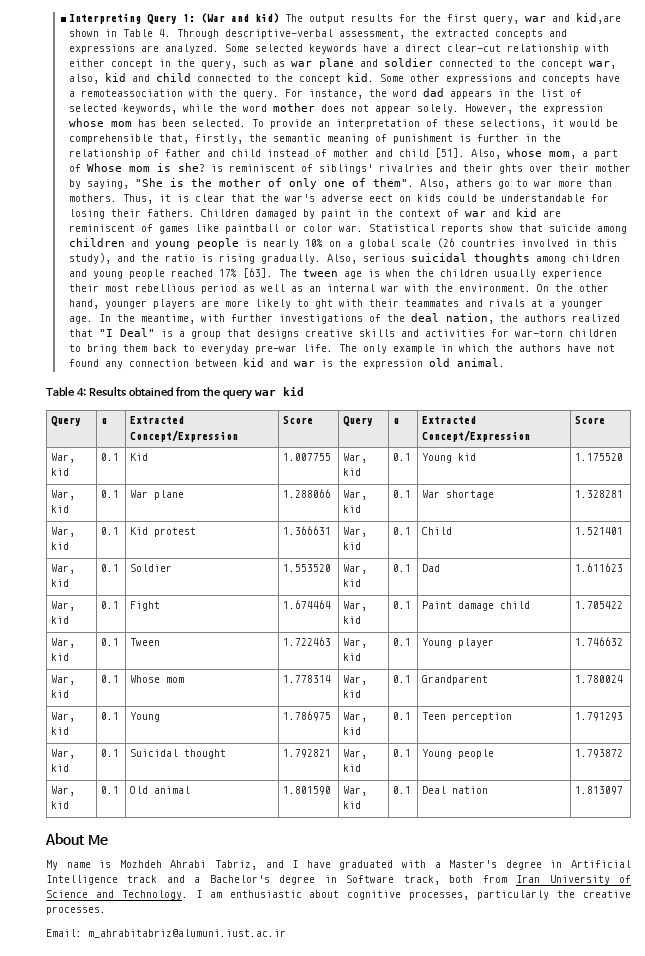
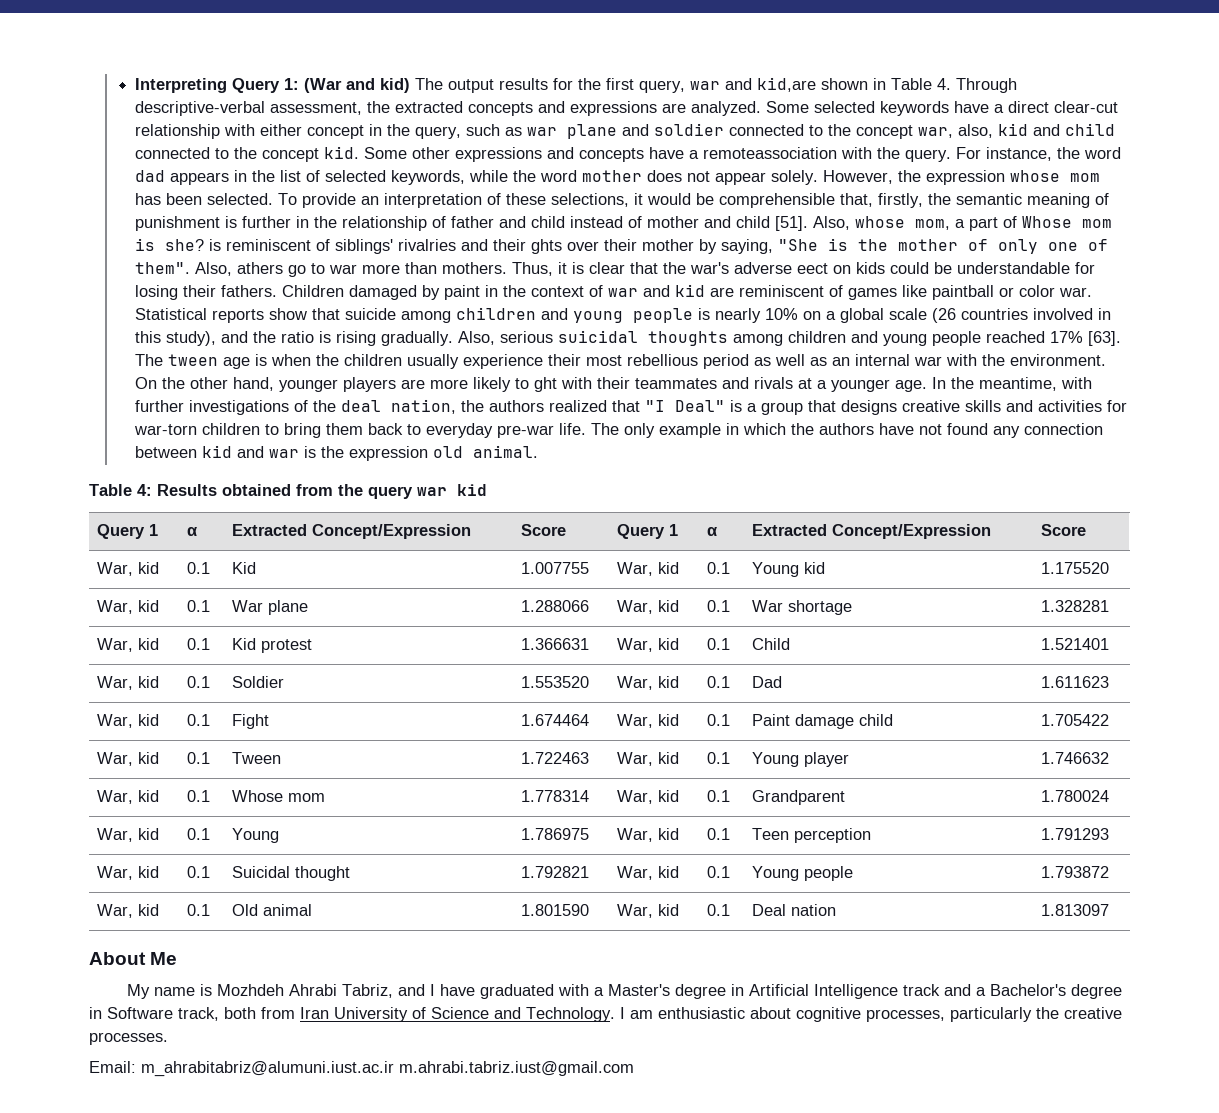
(82, 421) none -> [149,524,159,536] 1
(374, 421) none -> [669,524,679,536] 1
(286, 933) none -> [399,1061,634,1076] m.ahrabi.tabriz.iust@gmail.com

